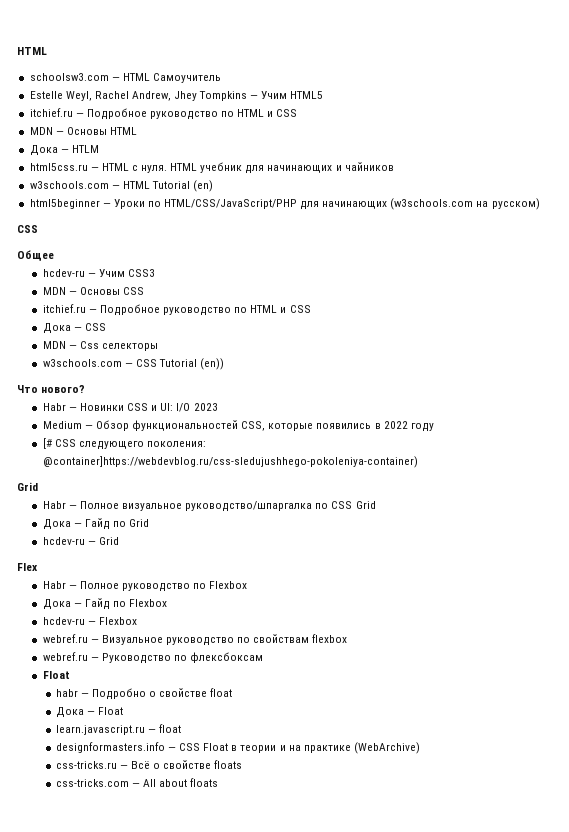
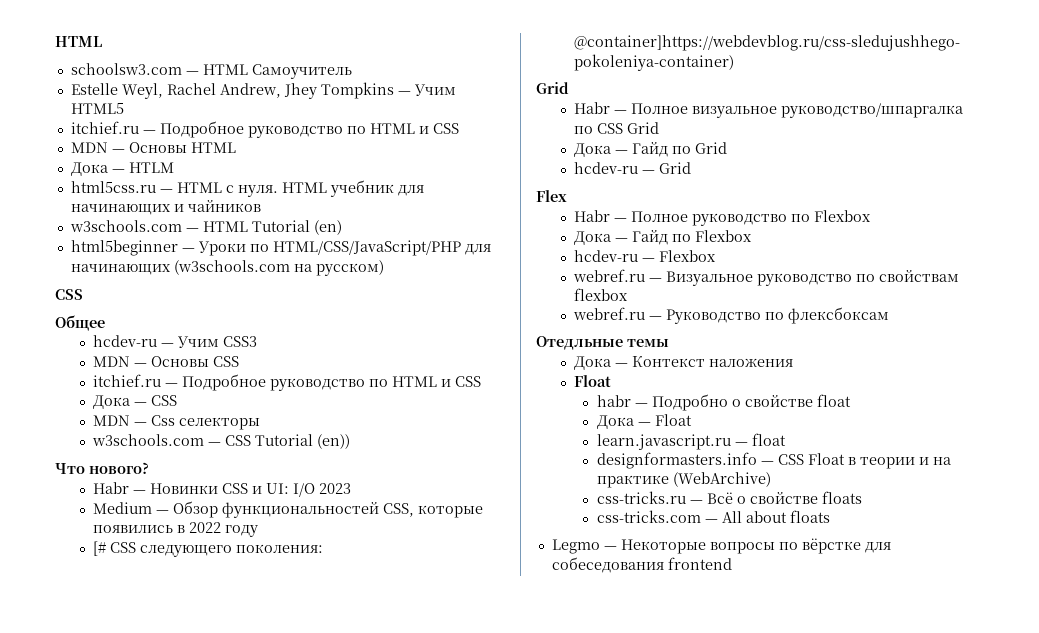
(264, 657) none -> [536,336,669,350] [574,356,794,370] // Отедльные темы // Дока — Контекст наложения
(219, 782) none -> [551,538,891,554] [551,557,732,573] // Legmo — Некоторые вопросы по вёрстке для собеседования frontend

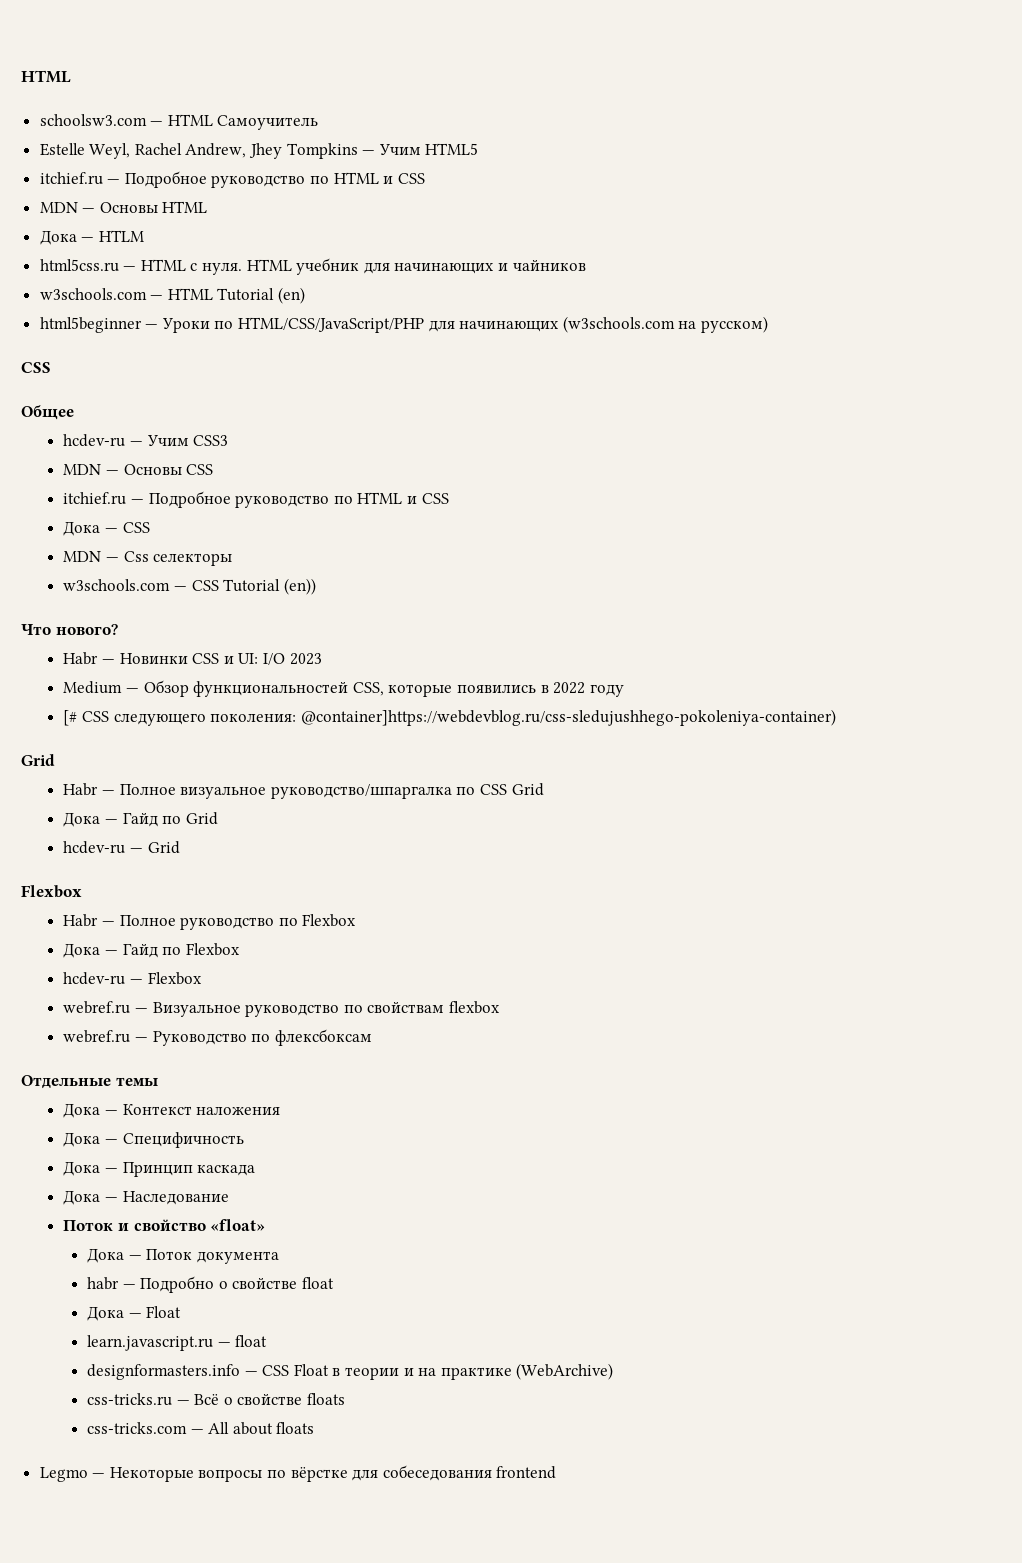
[536,190,567,202] Flex -> [21,885,82,898] Flexbox
[536,336,623,350] Отедльные -> [21,1075,111,1089] Отдельные
[574,375,612,387] Float -> [63,1132,244,1148] [63,1161,256,1177] [63,1190,229,1205] [63,1219,266,1231] [87,1248,279,1264] Дока — Специфичность // Дока — Принцип каскада // Дока — Наследование // Поток и свойство «float» // Дока — Поток документа

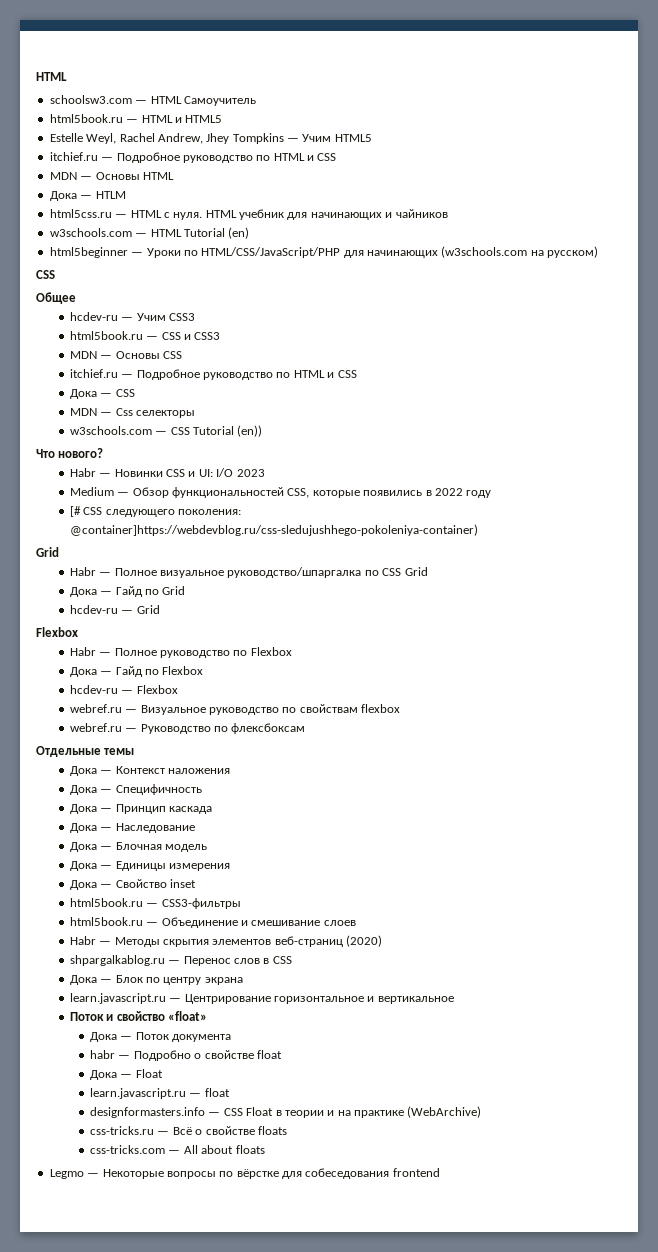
(319, 122) none -> [49,114,223,123] // html5book.ru — HTML и HTML5
(229, 440) none -> [69,331,221,340] // html5book.ru — CSS и CSS3
(229, 1198) none -> [69,842,208,852] [69,861,231,871] [69,879,197,890] [69,898,241,909] [69,917,356,928] [69,935,383,947] [69,955,292,966] [69,975,243,985] [69,993,454,1004] // Дока — Блочная модель // Дока — Единицы измерения // Дока — Свойство inset // html5book.ru — CSS3-фильтры // html5book.ru — Объединение и смешивание слоев // Habr — Методы скрытия элементов веб-страниц (2020) // shpargalkablog.ru — Перенос слов в CSS // Дока — Блок по центру экрана // learn.javascript.ru — Центрирование горизонтальное и вертикальное

